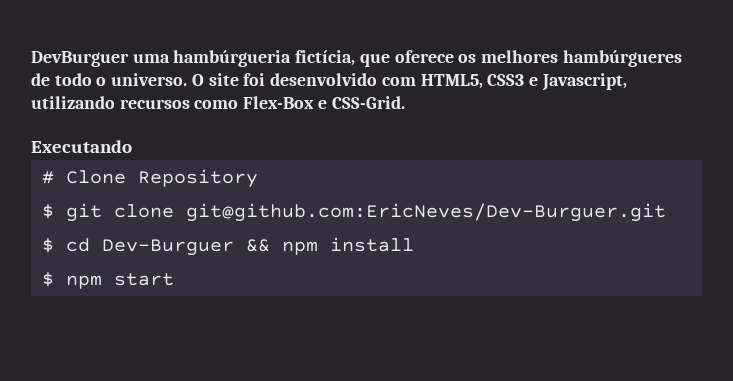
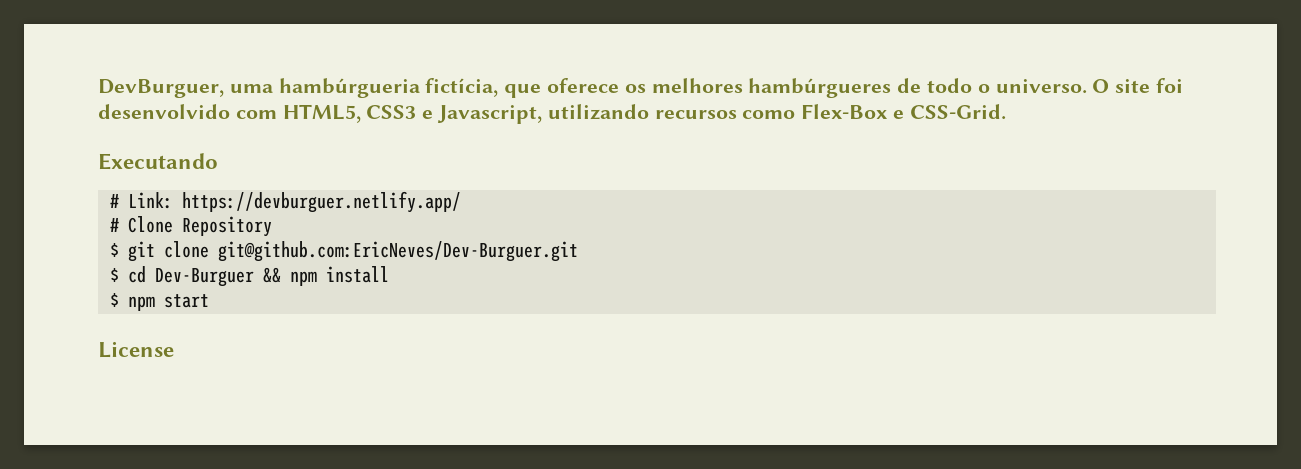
[31,51,129,67] DevBurguer -> [98,79,224,98] DevBurguer,
(132, 146) none -> [109,191,461,213] // # Link: https://devburguer.netlify.app/
(174, 279) none -> [98,341,174,358] // License

